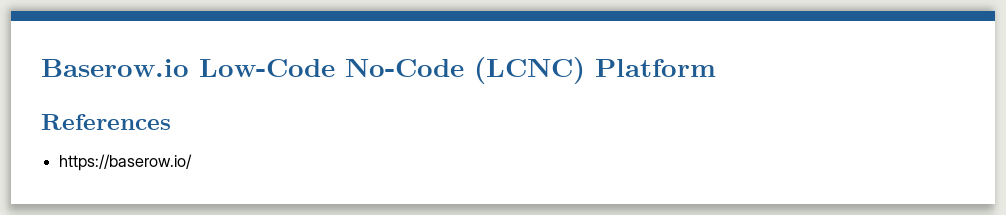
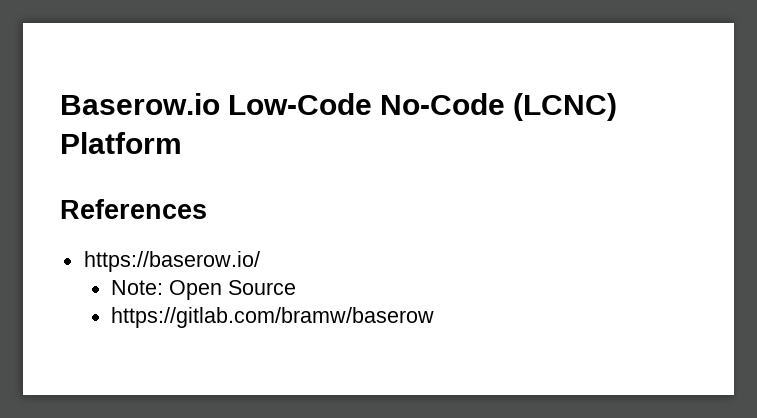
(193, 162) none -> [111,280,297,300] [111,307,435,328] // Note: Open Source // https://gitlab.com/bramw/baserow

